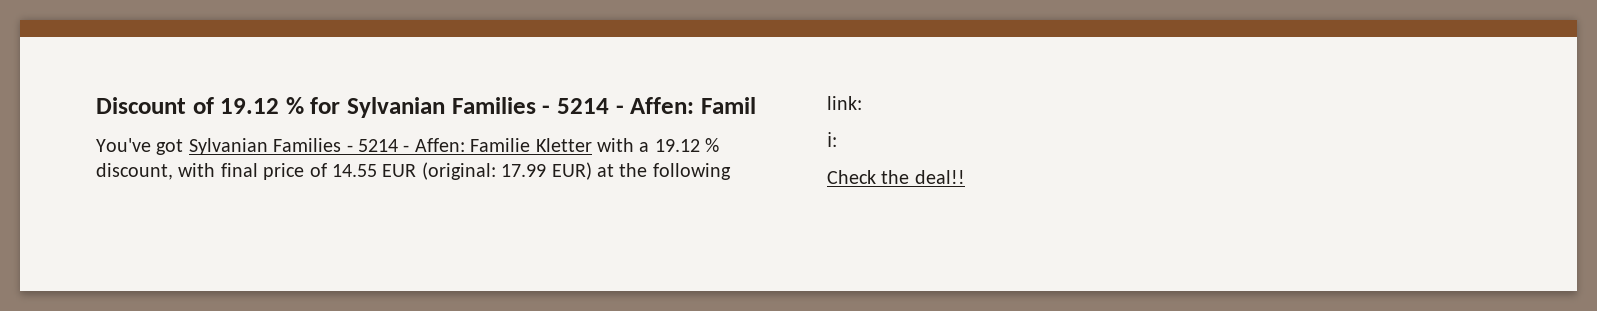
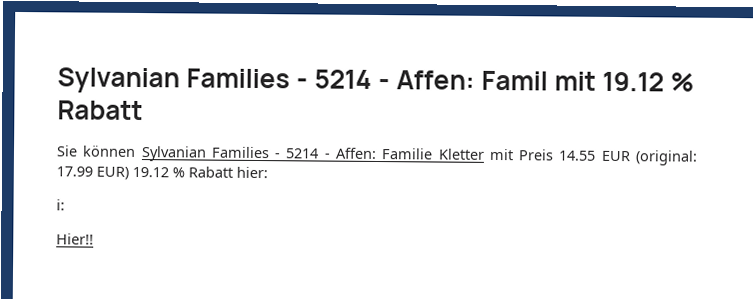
[96,97,341,114] Discount of 19.12 % for -> (57, 80) none
[96,138,184,155] // You've got -> [554,71,695,92] [57,100,143,121] [56,145,137,157] mit 19.12 % Rabatt // Sie können
[596,138,720,152] [96,163,327,180] with a 19.12 % discount, with final price of -> [488,148,555,161] mit Preis
[596,163,731,180] [827,96,862,110] [827,132,837,147] [827,170,965,184] at the following link: // ℹ: // Check the deal!! -> [132,166,268,179] [56,199,65,211] [56,233,94,245] 19.12 % Rabatt hier: // ℹ: // Hier!!

